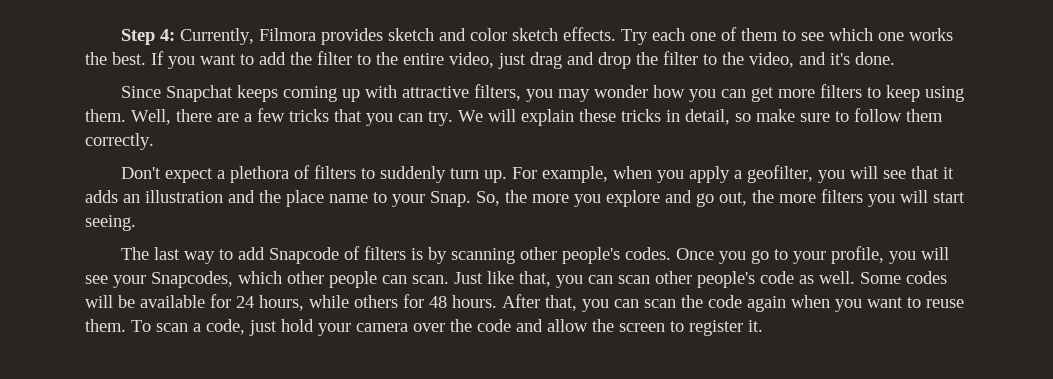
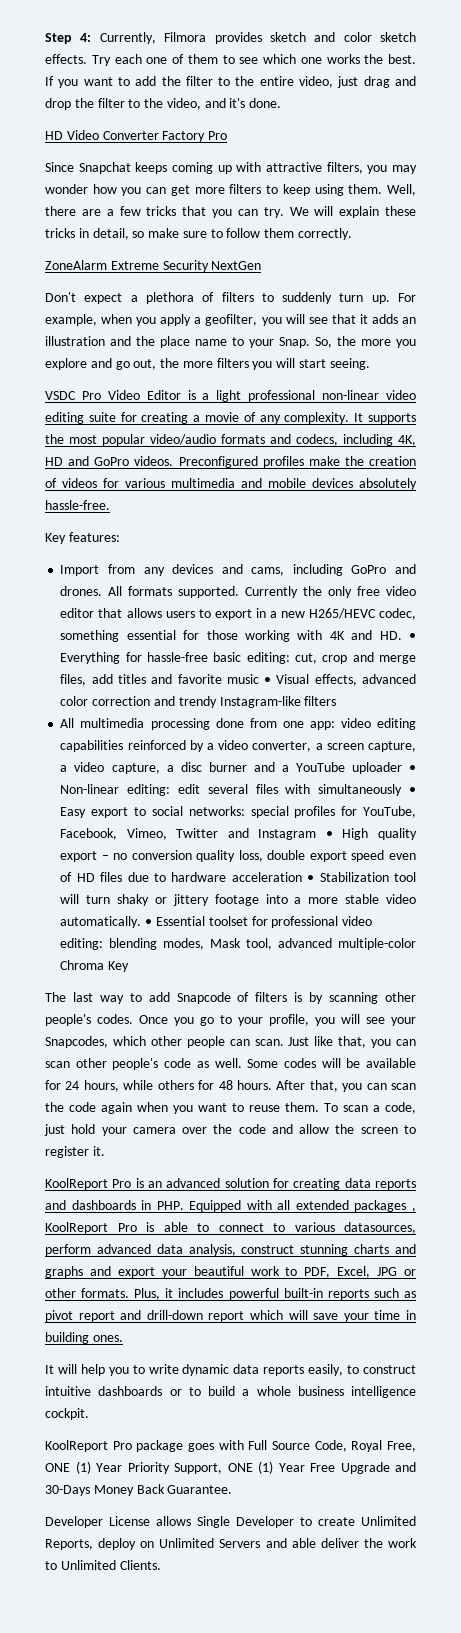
(895, 58) none -> [45,130,228,142] // HD Video Converter Factory Pro
(154, 141) none -> [45,260,262,272] // ZoneAlarm Extreme Security NextGen
(136, 223) none -> [45,390,417,402] [45,412,417,424] [45,434,416,446] [45,456,416,468] [45,478,417,490] [45,500,110,510] [45,532,120,544] [60,564,416,576] [60,586,416,598] [60,608,416,620] [60,630,416,642] [60,652,416,664] [60,674,416,686] [60,696,337,708] [60,718,416,730] [60,740,416,752] [60,762,416,774] [60,784,417,796] [60,806,416,818] [60,828,417,840] [60,850,417,862] [60,872,416,882] [60,894,417,906] [60,916,373,928] [60,938,417,950] [60,960,130,972] // VSDC Pro Video Editor is a light professional non-linear video editing suite for creating a movie of any complexity. It supports the most popular video/audio formats and codecs, including 4K, HD and GoPro videos. Preconfigured profiles make the creation of videos for various multimedia and mobile devices absolutely hassle-free. // Key features: // Import from any devices and cams, including GoPro and drones. All formats supported. Сurrently the only free video editor that allows users to export in a new H265/HEVC codec, something essential for those working with 4K and HD. • Everything for hassle-free basic editing: cut, crop and merge files, add titles and favorite music • Visual effects, advanced color correction and trendy Instagram-like filters // All multimedia processing done from one app: video editing capabilities reinforced by a video converter, a screen capture, a video capture, a disc burner and a YouTube uploader • Non-linear editing: edit several files with simultaneously • Easy export to social networks: special profiles for YouTube, Facebook, Vimeo, Twitter and Instagram • High quality export – no conversion quality loss, double export speed even of HD files due to hardware acceleration • Stabilization tool will turn shaky or jittery footage into a more stable video automatically. • Essential toolset for professional video editing: blending modes, Mask tool, advanced multiple-color Chroma Key
(763, 326) none -> [45,1178,416,1190] [45,1200,417,1212] [45,1222,416,1234] [45,1244,416,1256] [45,1266,416,1278] [45,1288,416,1300] [45,1310,417,1322] [45,1332,123,1344] [45,1364,416,1376] [45,1386,416,1398] [45,1408,89,1420] [45,1440,417,1452] [45,1461,416,1474] [45,1484,233,1496] [45,1516,416,1528] [45,1538,417,1550] [45,1560,161,1570] // KoolReport Pro is an advanced solution for creating data reports and dashboards in PHP. Equipped with all extended packages , KoolReport Pro is able to connect to various datasources, perform advanced data analysis, construct stunning charts and graphs and export your beautiful work to PDF, Excel, JPG or other formats. Plus, it includes powerful built-in reports such as pivot report and drill-down report which will save your time in building ones. // It will help you to write dynamic data reports easily, to construct intuitive dashboards or to build a whole business intelligence cockpit. // KoolReport Pro package goes with Full Source Code, Royal Free, ONE (1) Year Priority Support, ONE (1) Year Free Upgrade and 30-Days Money Back Guarantee. // Developer License allows Single Developer to create Unlimited Reports, deploy on Unlimited Servers and able deliver the work to Unlimited Clients.

